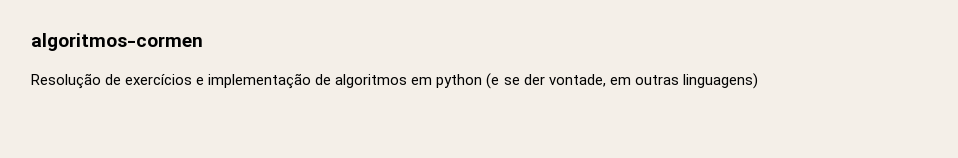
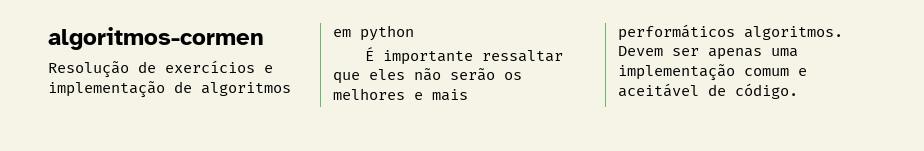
[486,73,758,89] (e se der vontade, em outras linguagens) -> [365,47,564,65] [333,68,522,84] [333,88,468,101] [618,24,843,41] [618,46,798,60] [618,64,807,81] [618,83,798,99] // É importante ressaltar que eles não serão os melhores e mais performáticos algoritmos. Devem ser apenas uma implementação comum e aceitável de código.

